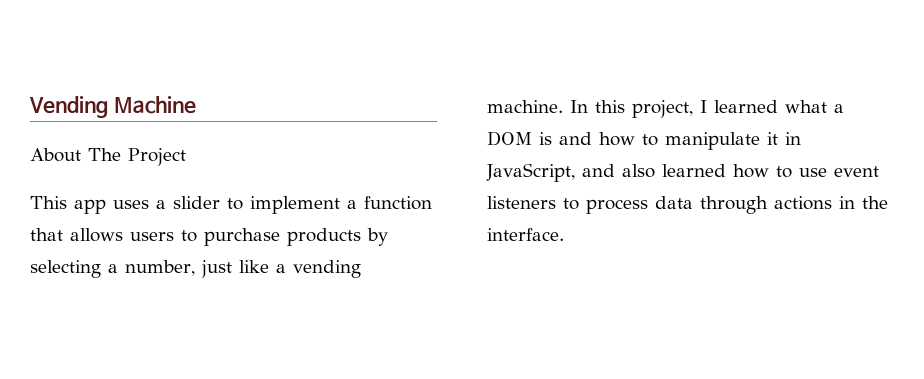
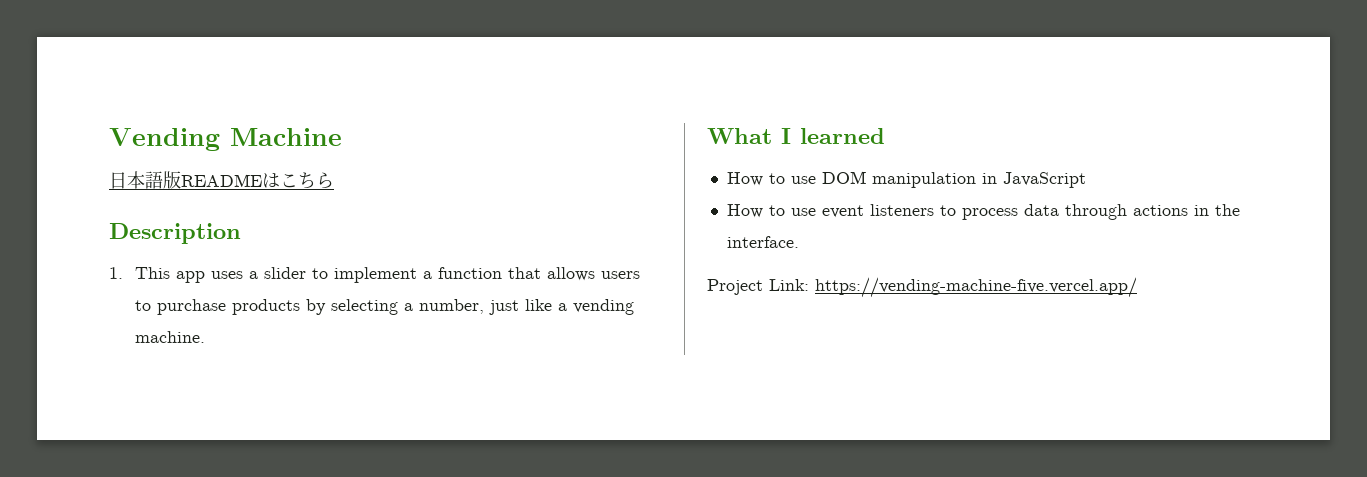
[30,148,186,166] About The Project // -> [109,171,334,189] [109,223,241,244] [109,267,123,279] 日本語版READMEはこちら // Description // 1.
[570,100,693,118] In this project, -> [707,128,772,144] // What
[785,100,844,113] [487,131,801,150] [486,163,769,182] what a DOM is and how to manipulate it in JavaScript, and also learned how -> [726,171,1086,188] [726,204,763,218] // How to use DOM manipulation in JavaScript // How
(564, 234) none -> [707,277,1137,298] // Project Link: https://vending-machine-five.vercel.app/

